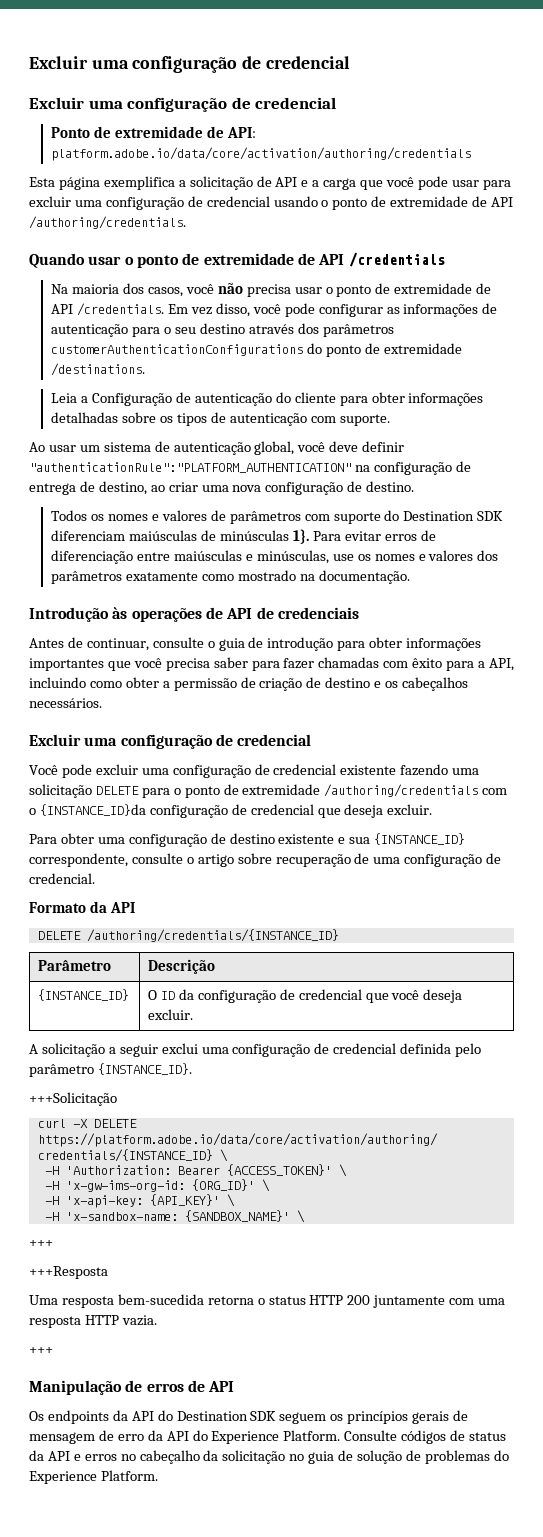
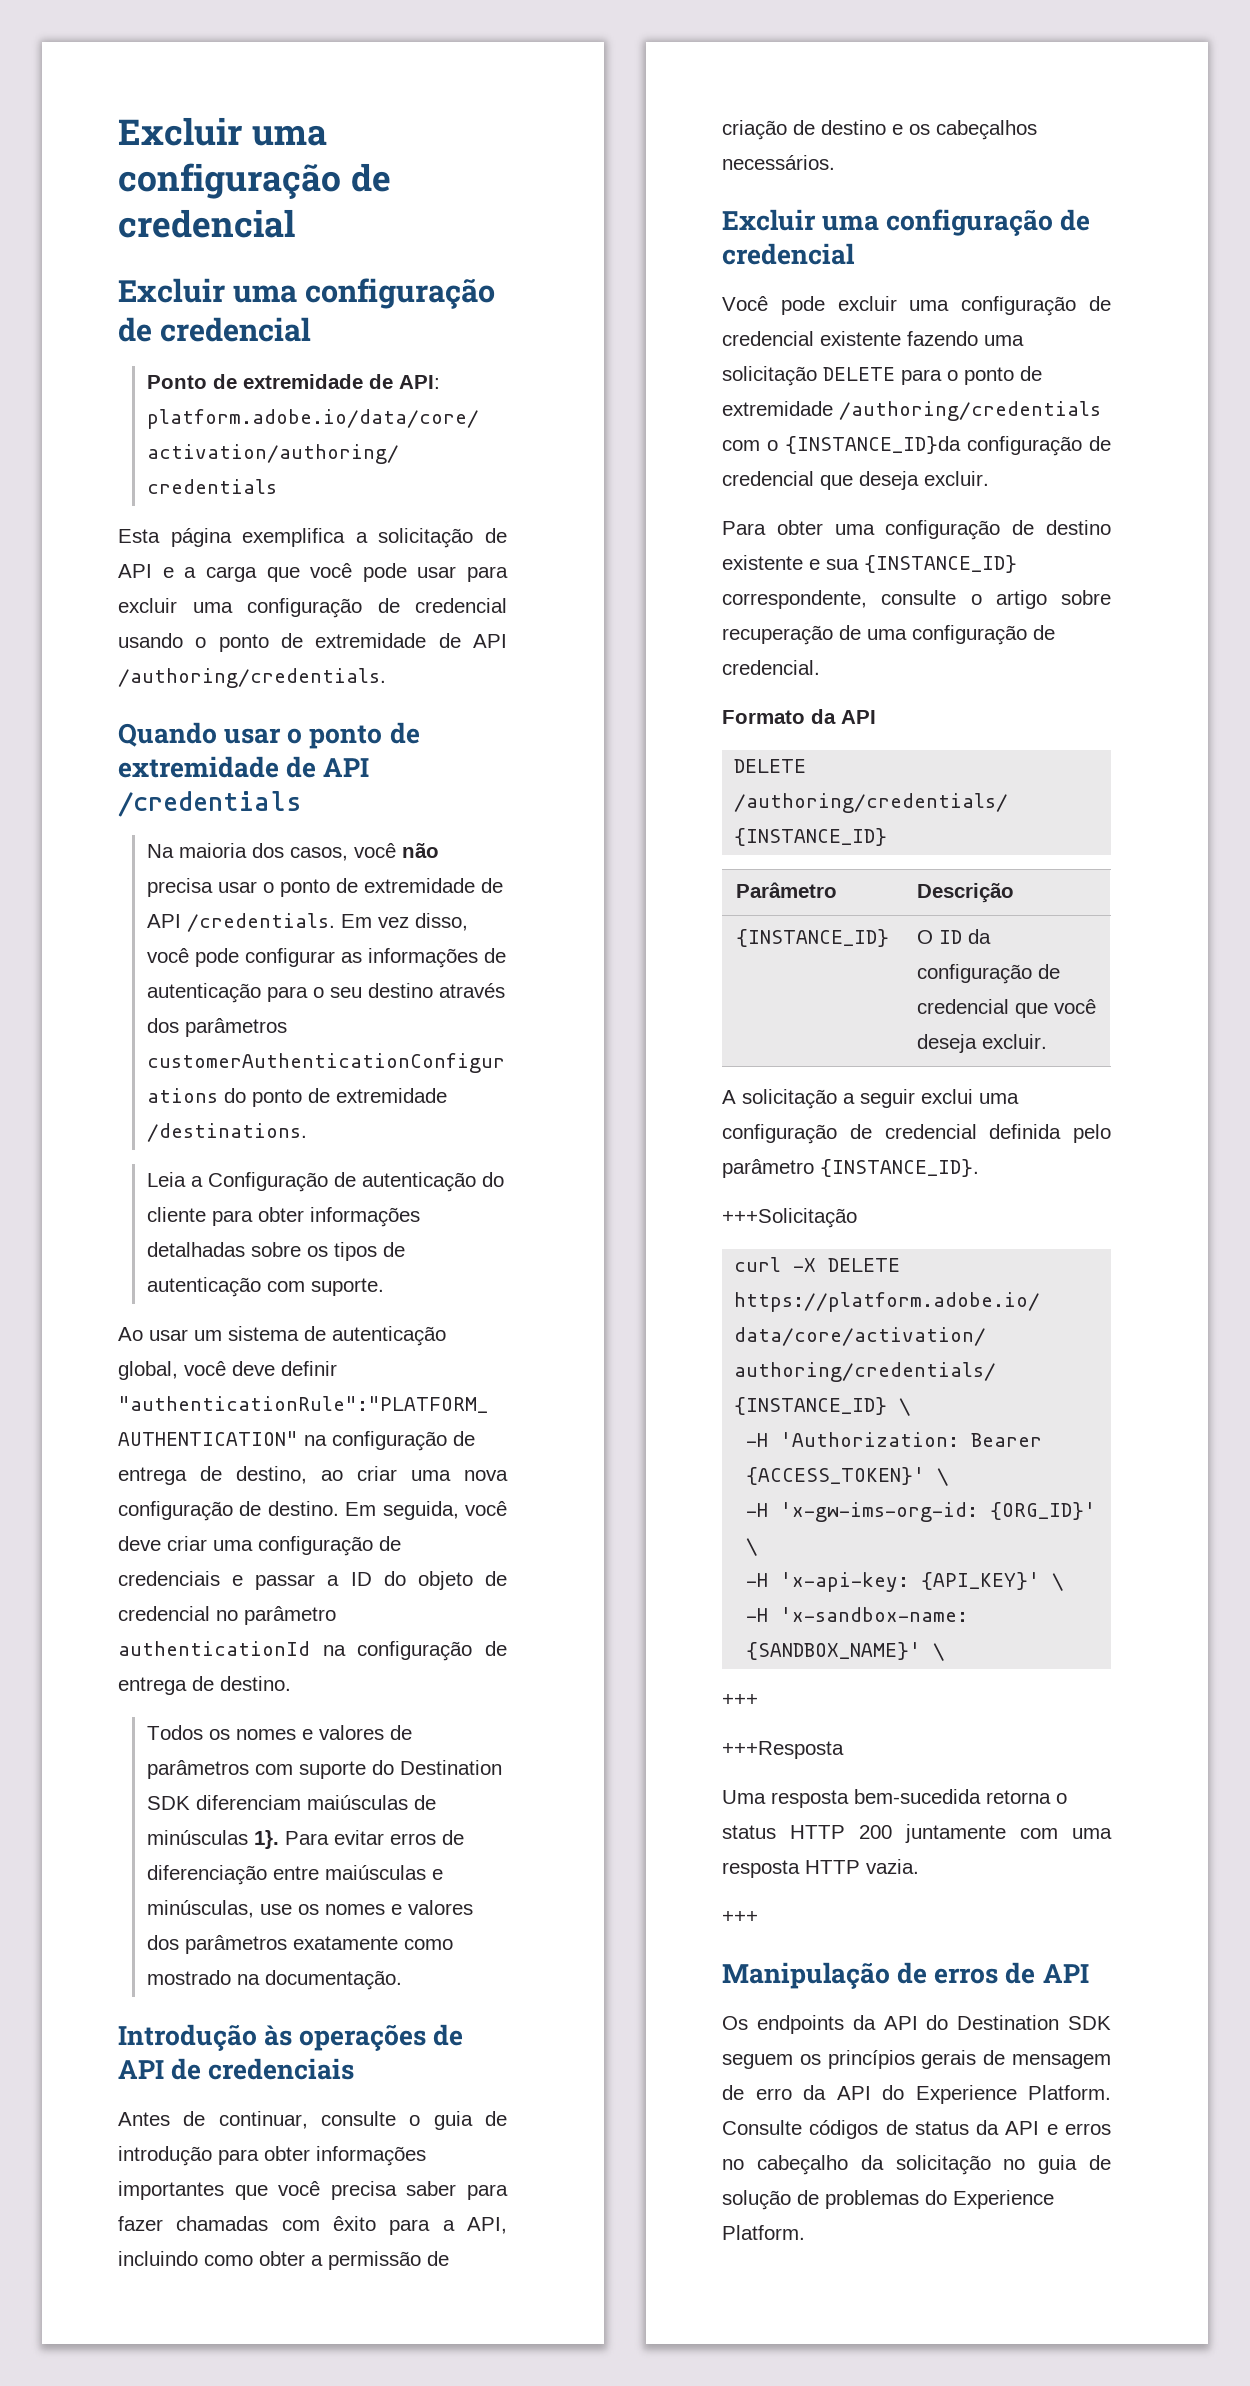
(415, 486) none -> [345,1501,507,1520] [118,1536,401,1556] [118,1571,508,1590] [118,1606,336,1625] [118,1641,507,1661] [118,1676,291,1695] Em seguida, você deve criar uma configuração de credenciais e passar a ID do objeto de credencial no parâmetro authenticationId na configuração de entrega de destino.

